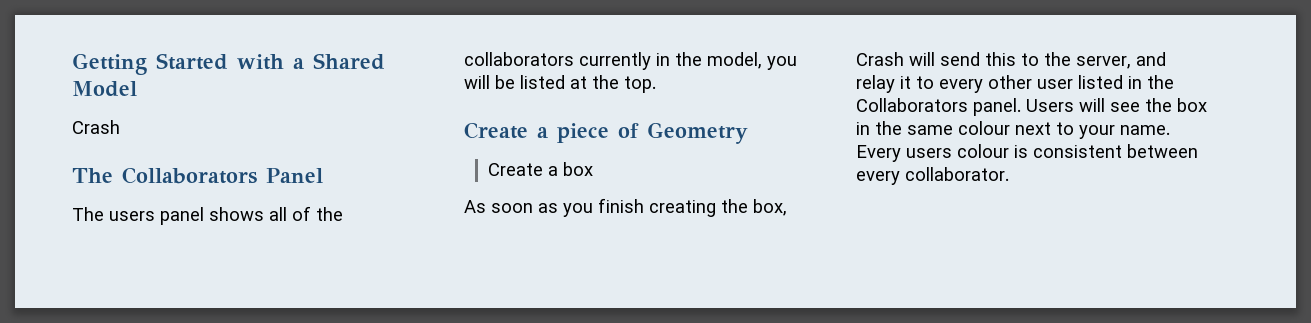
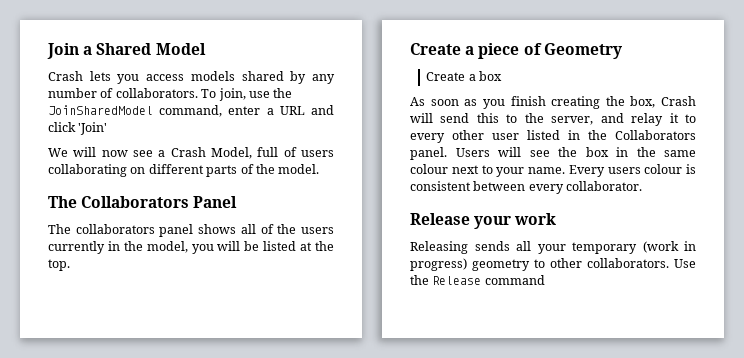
[72,53,284,75] Getting Started with -> [47,43,79,59] Join
(120, 127) none -> [89,71,336,84] [48,88,293,101] [48,105,334,117] [48,122,108,135] [48,147,334,159] [48,164,320,177] lets you access models shared by any number of collaborators. To join, use the JoinSharedModel command, enter a URL and click 'Join' // We will now see a Crash Model, full of users collaborating on different parts of the model.
[109,211,155,221] users -> [75,224,155,234] collaborators
[464,52,574,66] collaborators -> [301,227,335,234] users
(1009, 174) none -> [410,213,557,229] [410,241,696,254] [410,258,696,271] [410,275,545,285] // Release your work // Releasing sends all your temporary (work in progress) geometry to other collaborators. Use the Release command

